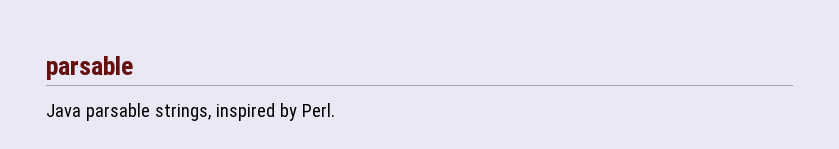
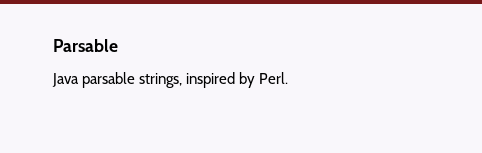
[46,56,133,80] parsable -> [53,39,118,52] Parsable

